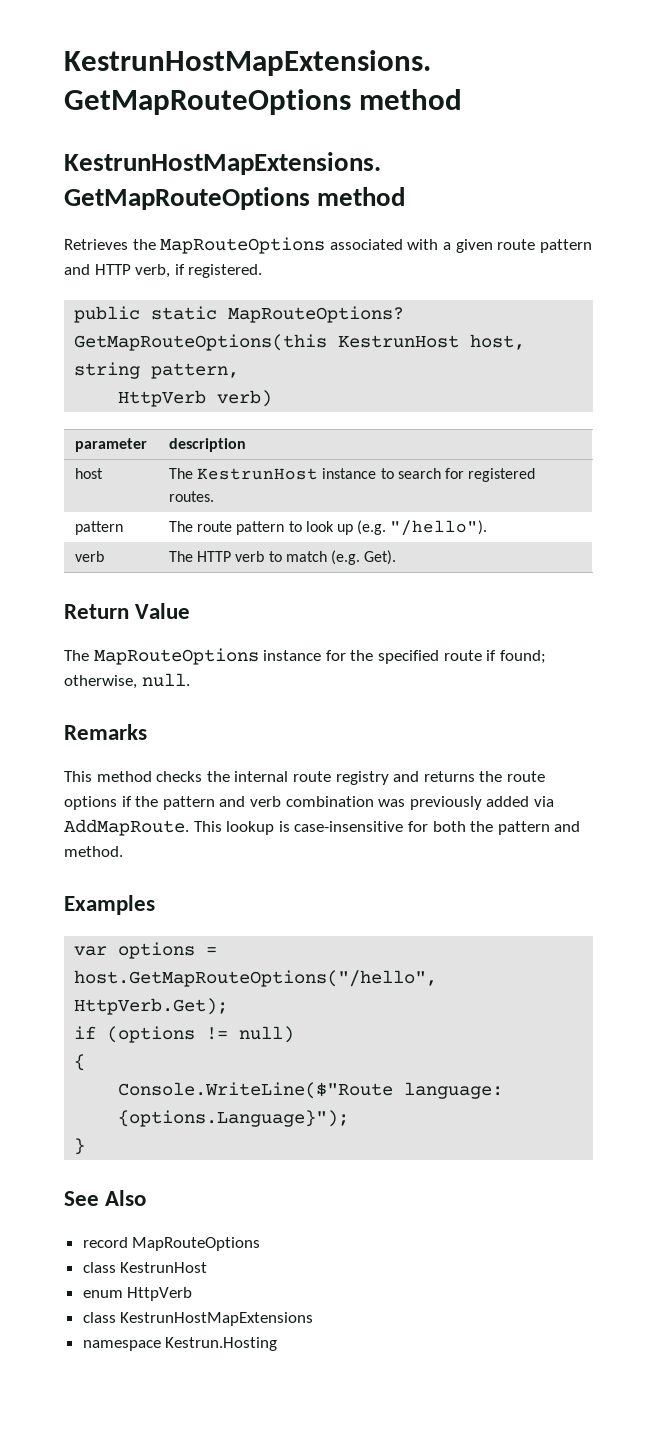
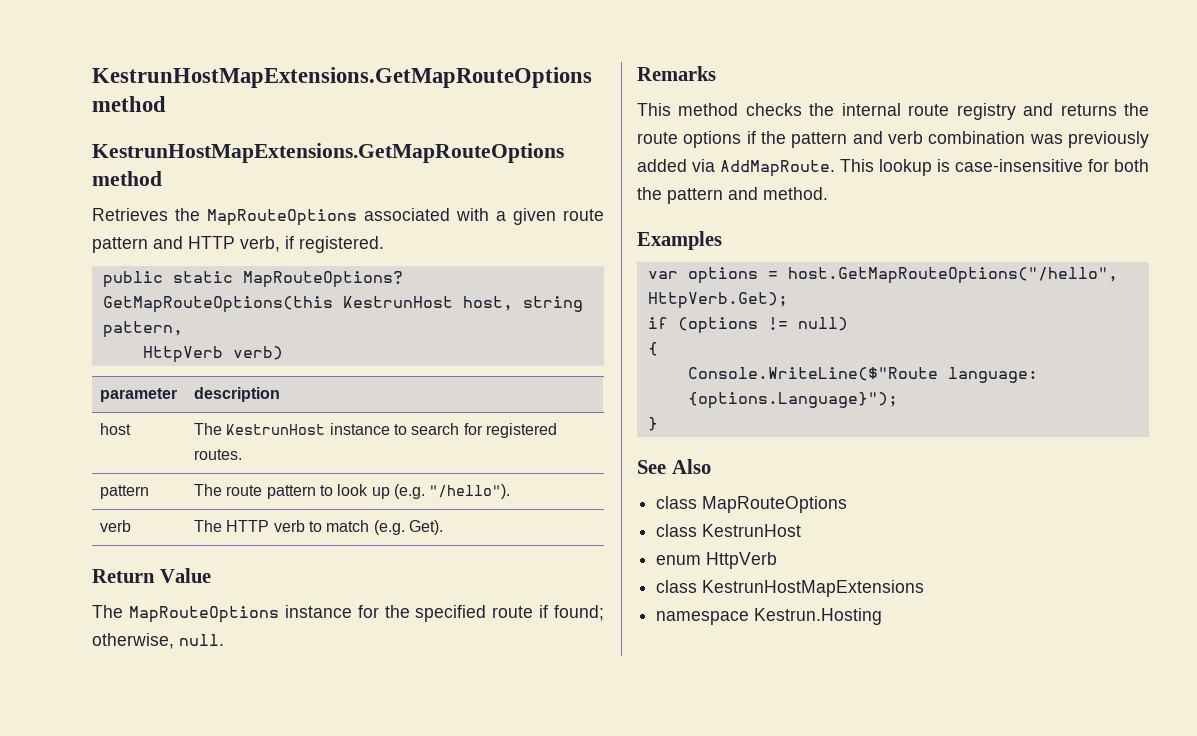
[82,1237,128,1248] record -> [656,496,698,509] class

